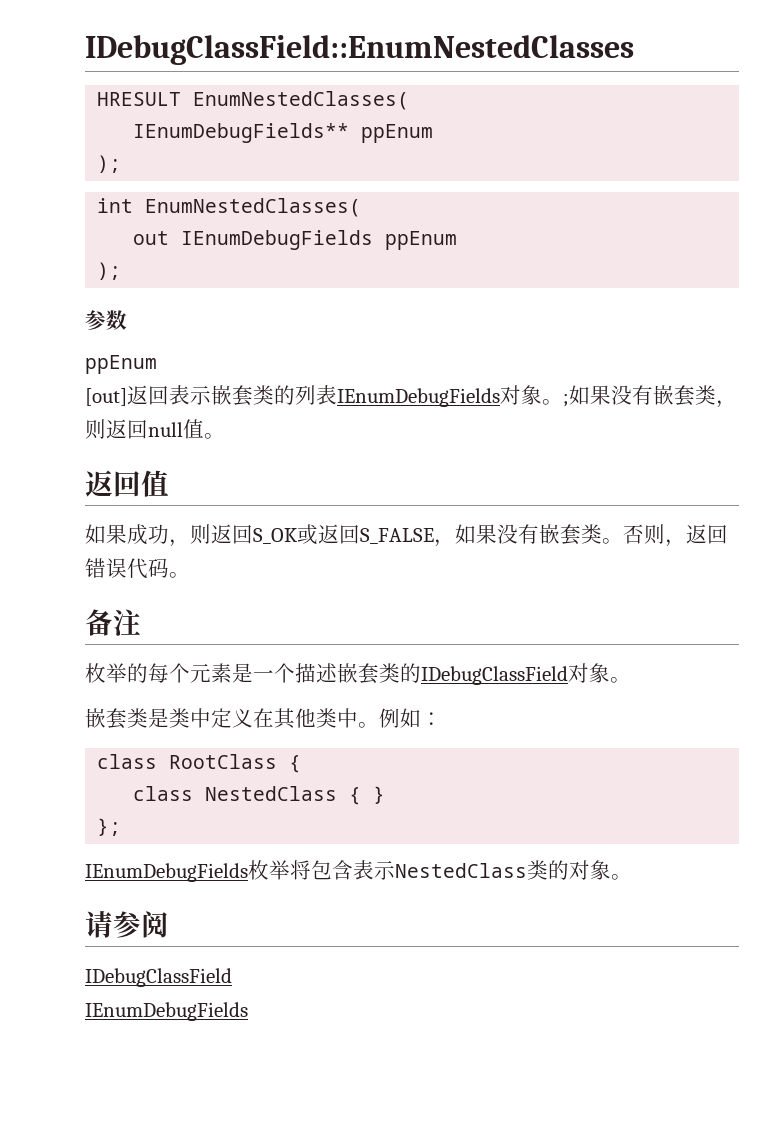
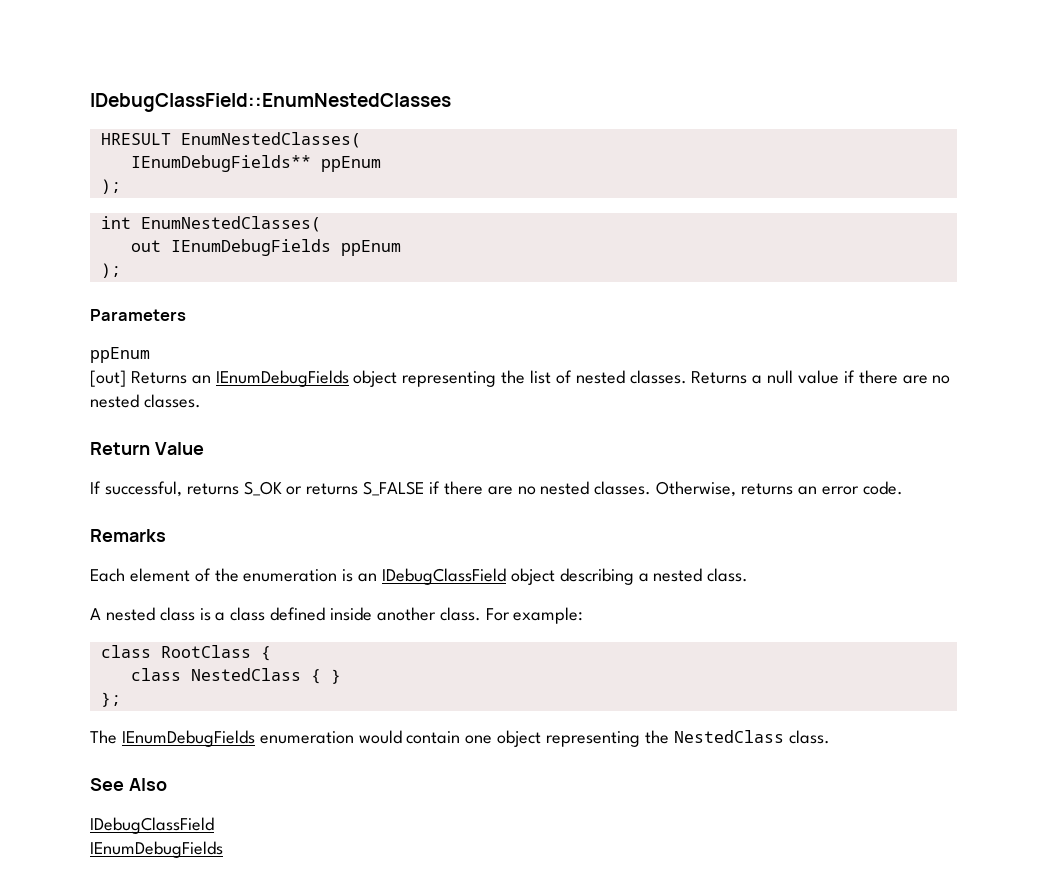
[85,310,127,330] 参数 -> [90,309,186,321] Parameters
[127,385,737,408] [85,419,225,439] [85,470,169,497] [85,524,728,547] [85,558,190,579] [85,609,141,636] [85,663,631,685] [85,708,442,729] 返回表示嵌套类的列表IEnumDebugFields对象。;如果没有嵌套类，则返回null值。 // 返回值 // 如果成功，则返回S_OK或返回S_FALSE，如果没有嵌套类。否则，返回错误代码。 // 备注 // 枚举的每个元素是一个描述嵌套类的IDebugClassField对象。 // 嵌套类是类中定义在其他类中。例如： -> [130,370,951,387] [90,394,201,408] [90,442,204,455] [90,481,903,497] [90,529,166,542] [90,568,749,585] [90,607,584,624] Returns an IEnumDebugFields object representing the list of nested classes. Returns a null value if there are no nested classes. // Return Value // If successful, returns S_OK or returns S_FALSE if there are no nested classes. Otherwise, returns an error code. // Remarks // Each element of the enumeration is an IDebugClassField object describing a nested class. // A nested class is a class defined inside another class. For example:
[85,860,632,882] [85,911,169,938] IEnumDebugFields枚举将包含表示NestedClass类的对象。 // 请参阅 -> [90,730,830,747] [90,778,167,791] The IEnumDebugFields enumeration would contain one object representing the NestedClass class. // See Also

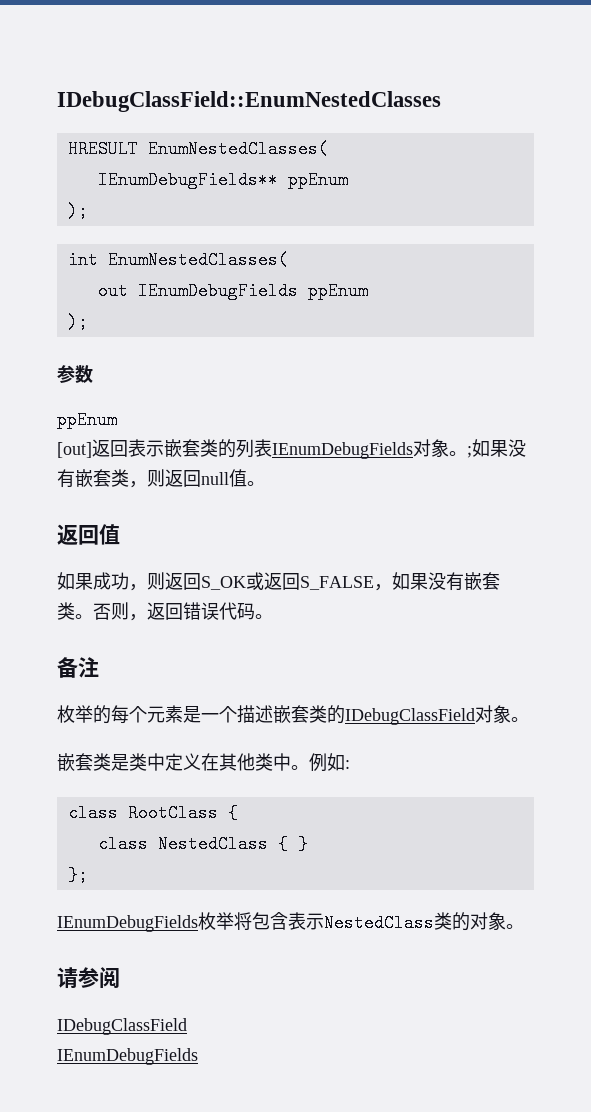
[90,309,186,321] Parameters -> [57,365,93,383] 参数
[130,370,951,387] [90,394,201,408] [90,442,204,455] [90,481,903,497] [90,529,166,542] [90,568,749,585] [90,607,584,624] Returns an IEnumDebugFields object representing the list of nested classes. Returns a null value if there are no nested classes. // Return Value // If successful, returns S_OK or returns S_FALSE if there are no nested classes. Otherwise, returns an error code. // Remarks // Each element of the enumeration is an IDebugClassField object describing a nested class. // A nested class is a class defined inside another class. For example: -> [92,439,526,459] [57,469,265,488] [57,524,120,545] [57,572,500,591] [57,602,273,621] [57,657,99,678] [57,705,529,725] [57,753,350,772] 返回表示嵌套类的列表IEnumDebugFields对象。;如果没有嵌套类，则返回null值。 // 返回值 // 如果成功，则返回S_OK或返回S_FALSE，如果没有嵌套类。否则，返回错误代码。 // 备注 // 枚举的每个元素是一个描述嵌套类的IDebugClassField对象。 // 嵌套类是类中定义在其他类中。例如:
[90,730,830,747] [90,778,167,791] The IEnumDebugFields enumeration would contain one object representing the NestedClass class. // See Also -> [57,912,524,932] [57,967,120,989] IEnumDebugFields枚举将包含表示NestedClass类的对象。 // 请参阅

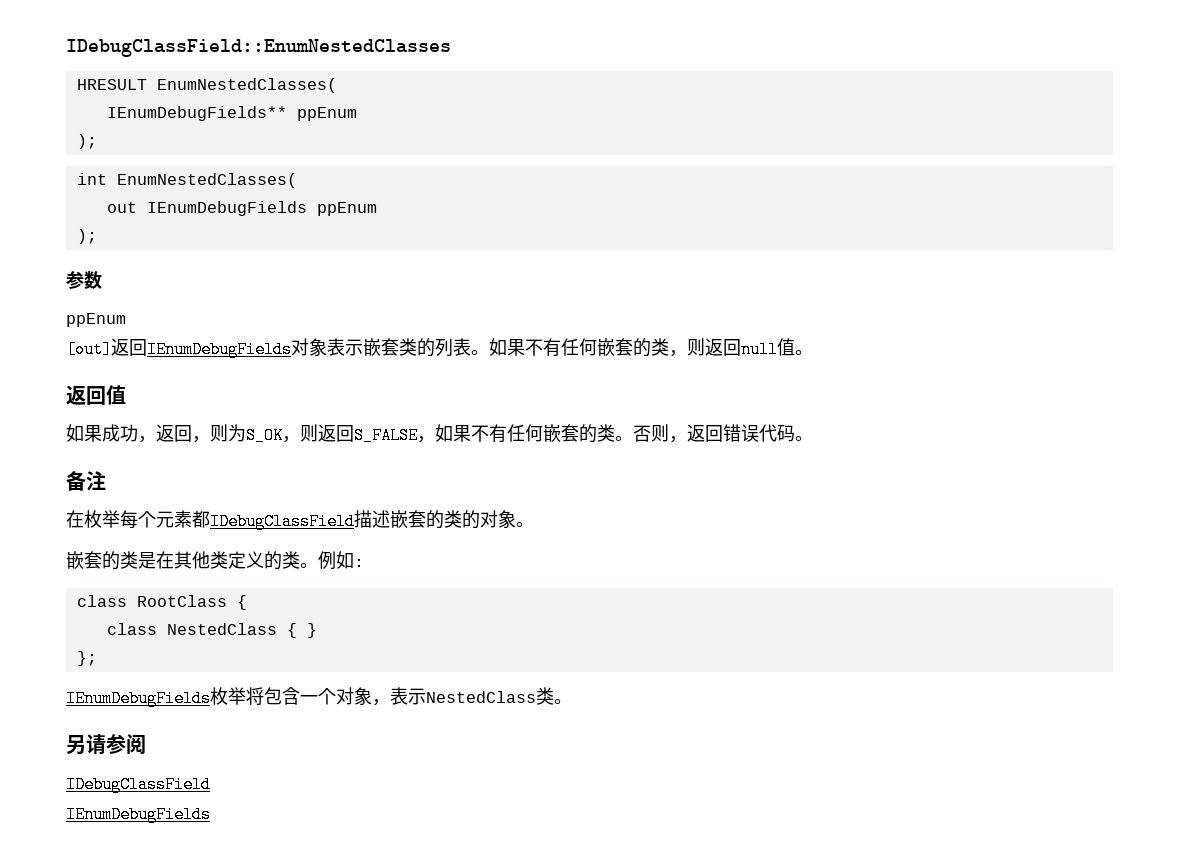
(128, 448) none -> [147,338,327,358] IEnumDebugFields对象
[272,439,526,459] [57,469,111,488] IEnumDebugFields对象。;如果没有嵌套 -> [471,338,651,357] 。如果不有任何嵌套的
[147,572,500,591] 则返回S_OK或返回S_FALSE，如果没有嵌套 -> [156,424,597,444] 返回，则为S_OK，则返回S_FALSE，如果不有任何嵌套的
[57,705,111,724] 枚举的 -> [66,510,120,528] 在枚举
[183,706,237,723] 是一个 -> [192,510,355,530] 都IDebugClassField
[309,705,475,725] 类的IDebugClassField -> [426,510,480,529] 的类的
[93,753,291,771] 类是类中定义在其他类中 -> [102,551,300,570] 的类是在其他类定义的类
(288, 921) none -> [300,687,390,706] 一个对象，
[452,912,524,931] 的对象。 // -> [554,699,572,704] [66,735,86,755] 。 // 另

